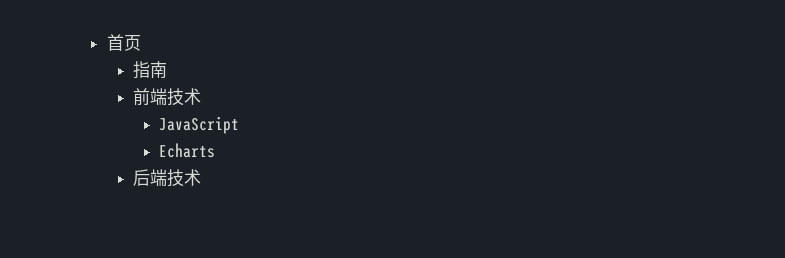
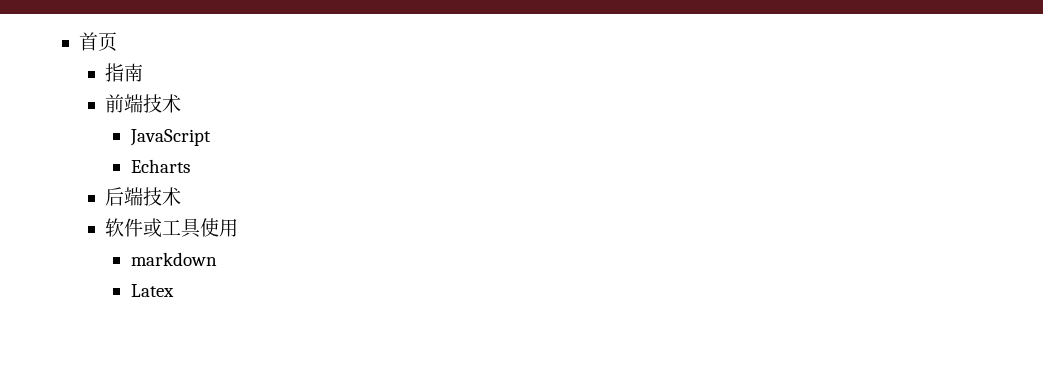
(201, 177) none -> [104,218,238,238] [130,252,217,266] [130,284,174,297] // 软件或工具使用 // markdown // Latex

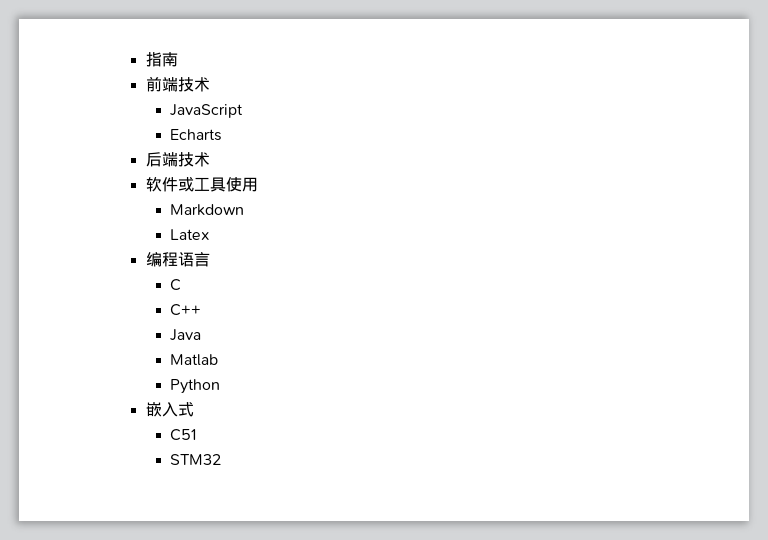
[78,32,117,52] 首页 // -> (145, 59) none
[130,252,217,266] markdown -> [170,204,245,216] Markdown
(174, 290) none -> [145,252,210,267] [170,279,182,291] [170,304,202,316] [170,329,202,341] [170,354,219,366] [170,379,221,394] [145,402,194,417] [170,429,197,441] [170,454,222,465] // 编程语言 // C // C++ // Java // Matlab // Python // 嵌入式 // C51 // STM32

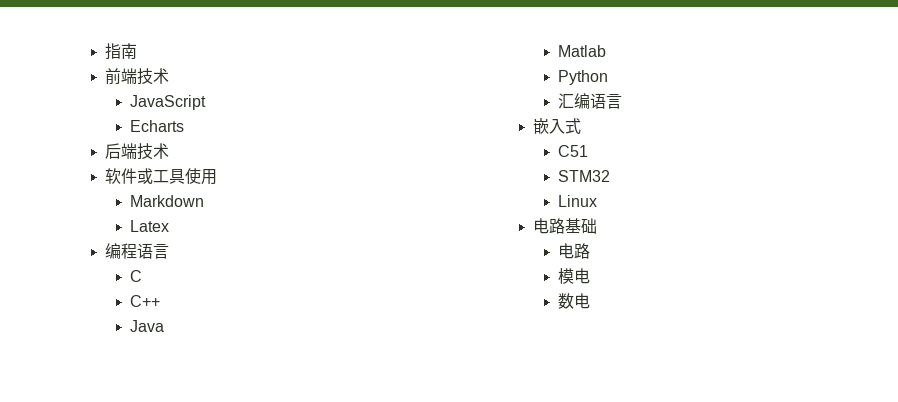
(221, 386) none -> [558,93,623,109] // 汇编语言
(222, 459) none -> [558,195,598,207] [533,218,598,234] [558,243,591,259] [558,268,591,284] [558,293,591,309] // Linux // 电路基础 // 电路 // 模电 // 数电

